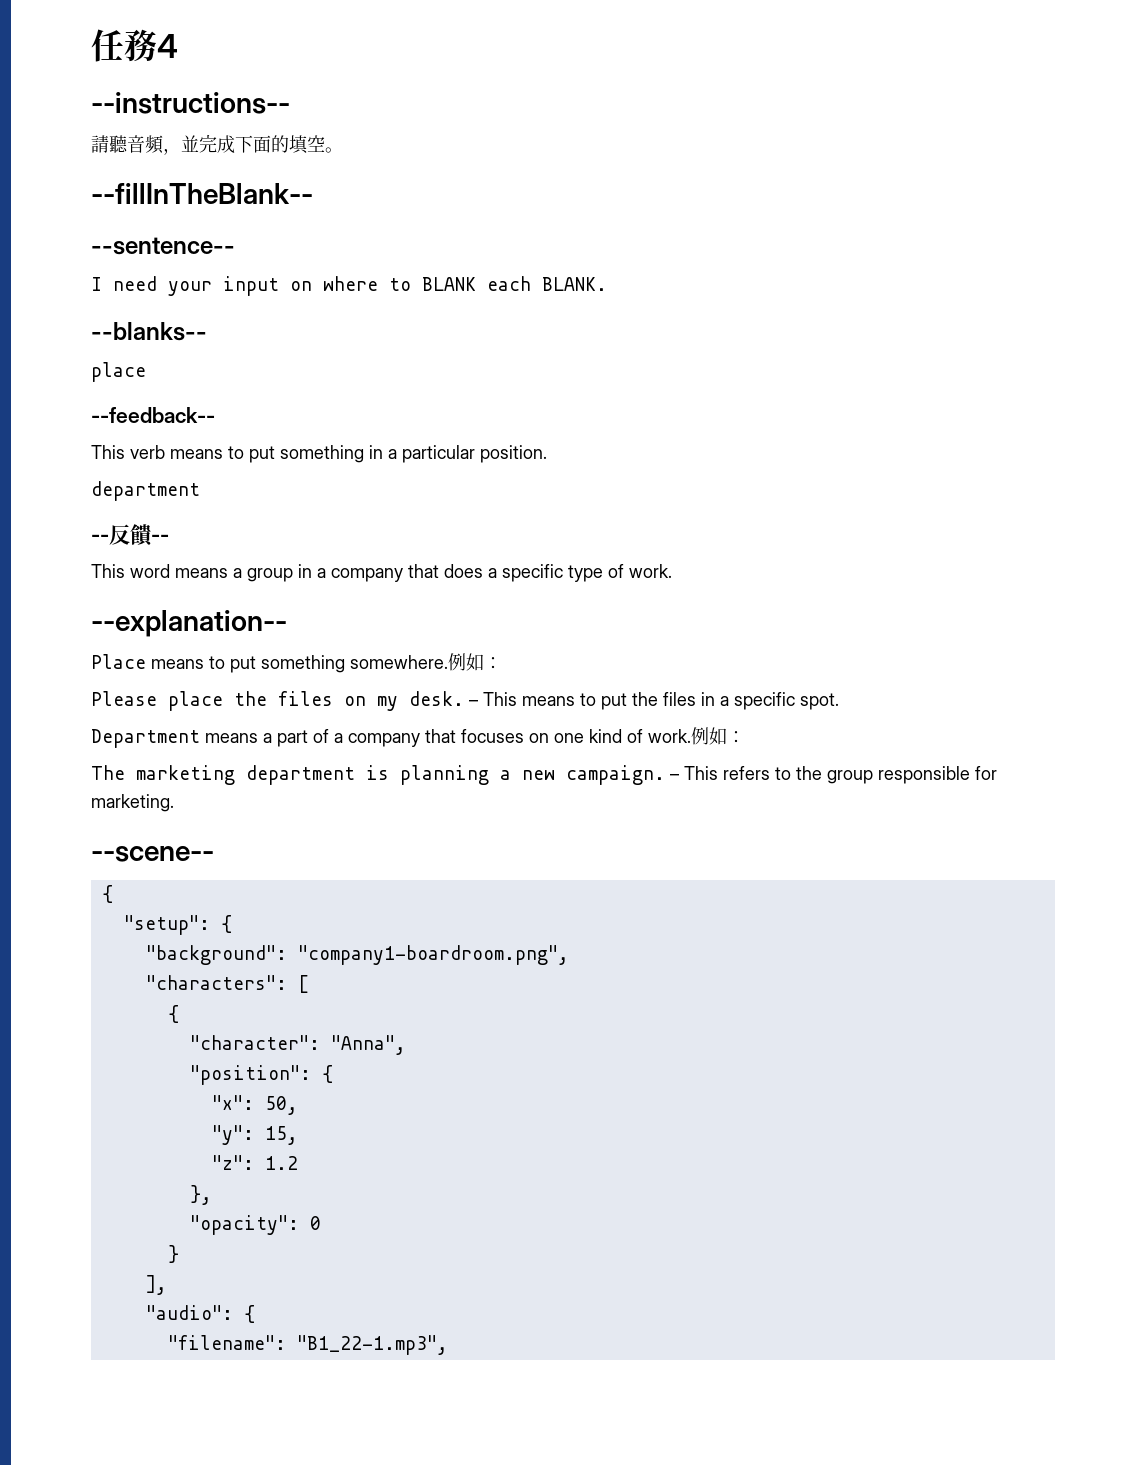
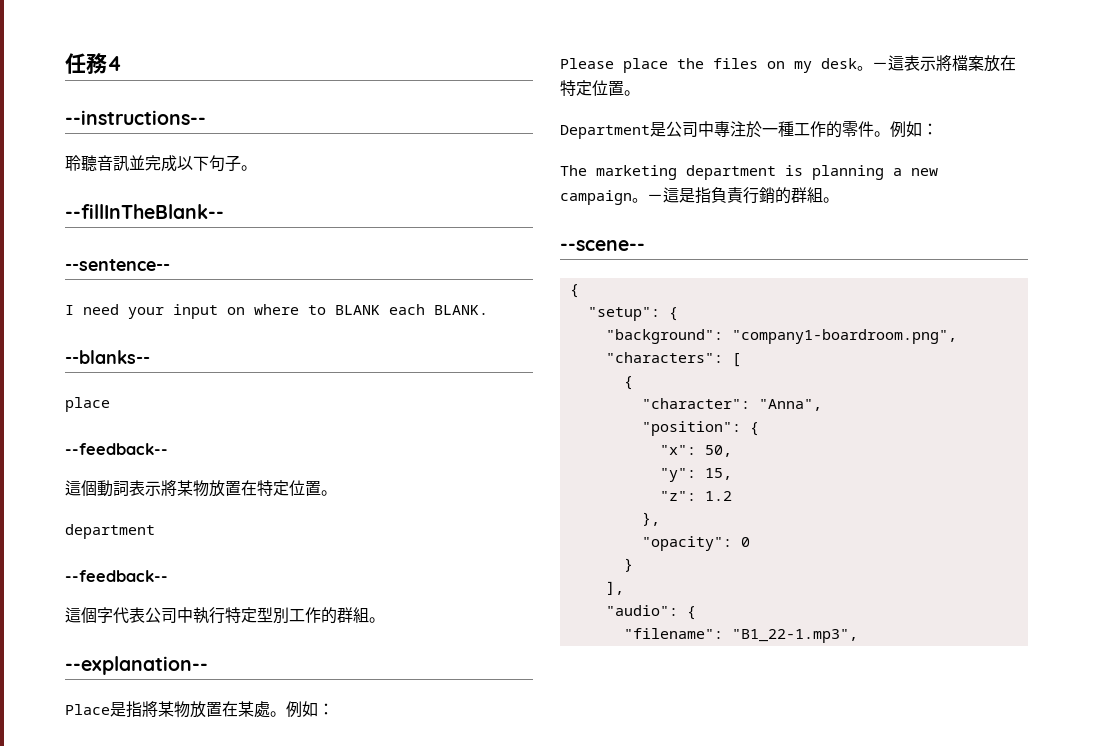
[91,134,325,155] 請聽音頻，並完成下面的填空 -> [65,155,241,172] 聆聽音訊並完成以下句子
[91,445,547,463] [91,481,200,501] [91,524,169,547] [91,564,672,582] [91,610,287,637] [91,654,448,673] This verb means to put something in a particular position. // department // --反饋-- // This word means a group in a company that does a specific type of work. // --explanation-- // Place means to put something somewhere. -> [65,480,337,497] [65,524,155,539] [65,570,168,582] [65,607,385,624] [65,656,208,675] [65,701,286,718] 這個動詞表示將某物放置在特定位置。 // department // --feedback-- // 這個字代表公司中執行特定型別工作的群組。 // --explanation-- // Place是指將某物放置在某處。
[409,691,839,710] [91,729,691,748] desk. – This means to put the files in a specific spot. // Department means a part of a company that focuses on one kind of work. -> [821,55,1016,72] [560,80,640,96] [560,121,890,139] desk。－這表示將檔案放在特定位置。 // Department是公司中專注於一種工作的零件。
[566,765,997,785] [91,794,174,812] campaign. – This refers to the group responsible for marketing. -> [560,187,839,205] campaign。－這是指負責行銷的群組。

